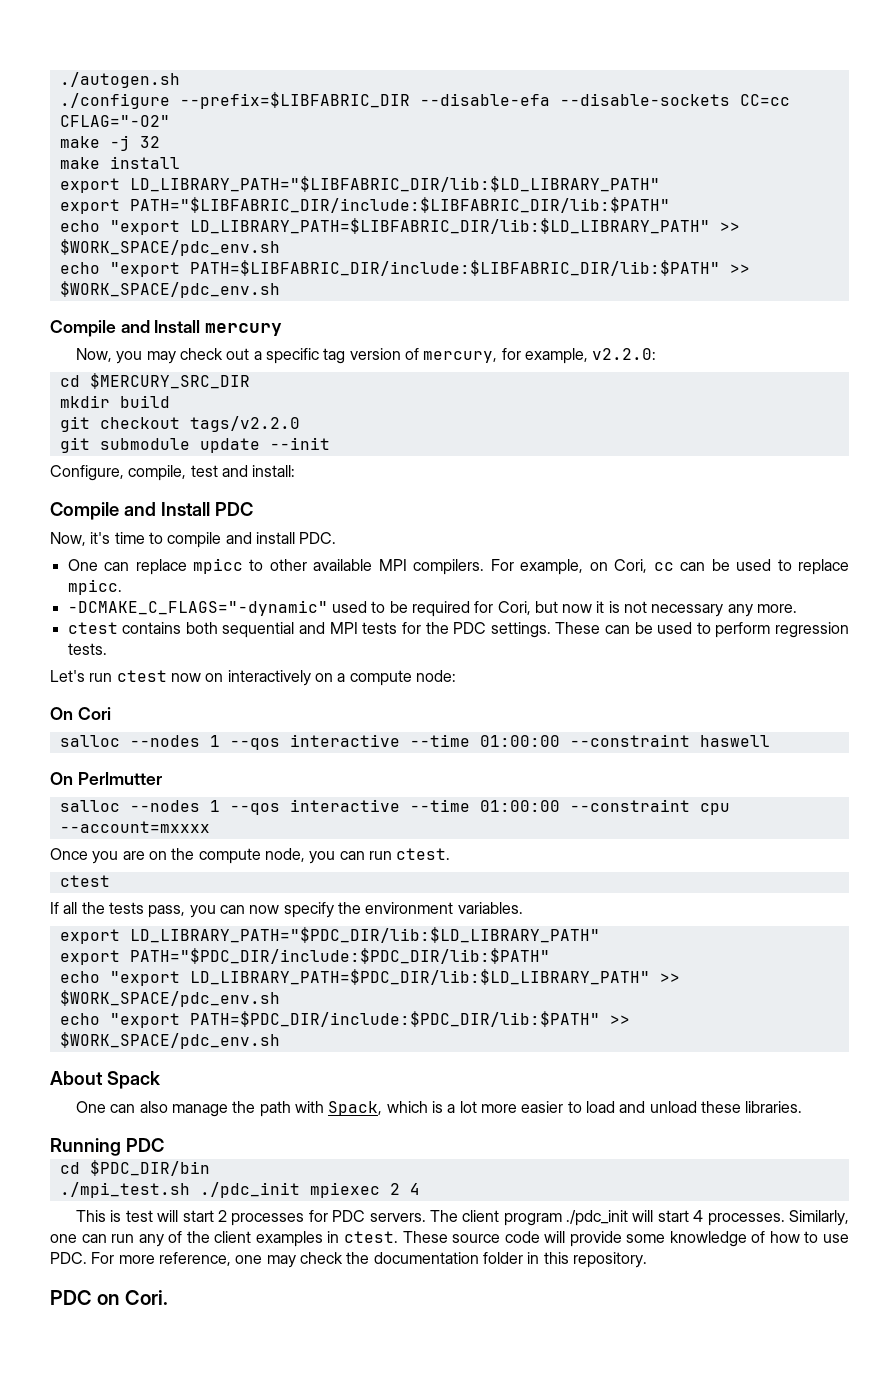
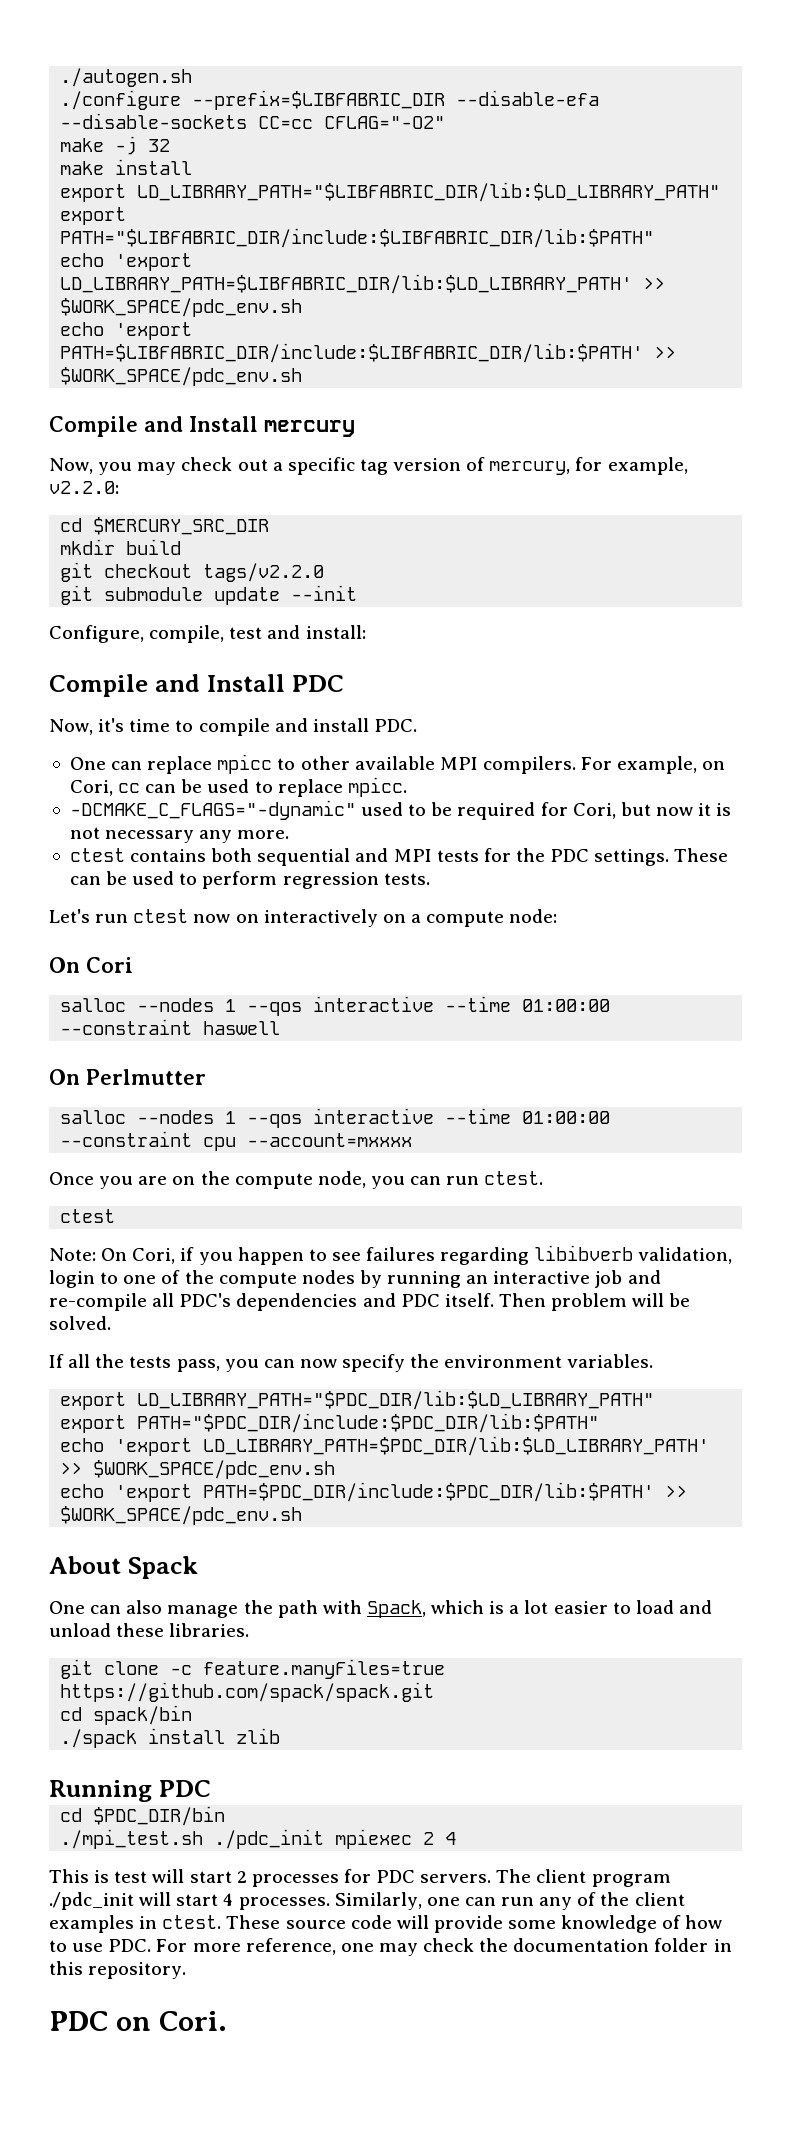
[109,218,740,235] [59,239,280,256] [59,260,720,277] "export LD_LIBRARY_PATH=$LIBFABRIC_DIR/lib:$LD_LIBRARY_PATH" >> $WORK_SPACE/pdc_env.sh // echo "export PATH=$LIBFABRIC_DIR/include:$LIBFABRIC_DIR/lib:$PATH" -> [115,253,193,271] [60,274,666,294] [60,298,303,317] [60,322,193,340] [60,343,644,363] 'export LD_LIBRARY_PATH=$LIBFABRIC_DIR/lib:$LD_LIBRARY_PATH' >> $WORK_SPACE/pdc_env.sh // echo 'export PATH=$LIBFABRIC_DIR/include:$LIBFABRIC_DIR/lib:$PATH'
(110, 881) none -> [49,1245,733,1265] [49,1270,661,1288] [49,1293,691,1311] [49,1316,111,1330] // Note: On Cori, if you happen to see failures regarding libibverb validation, login to one of the compute nodes by running an interactive job and re-compile all PDC's dependencies and PDC itself. Then problem will be solved.
[109,969,680,986] [59,990,280,1007] [59,1011,600,1028] "export LD_LIBRARY_PATH=$PDC_DIR/lib:$LD_LIBRARY_PATH" >> $WORK_SPACE/pdc_env.sh // echo "export PATH=$PDC_DIR/include:$PDC_DIR/lib:$PATH" -> [115,1436,710,1456] [60,1460,336,1479] [60,1482,655,1502] 'export LD_LIBRARY_PATH=$PDC_DIR/lib:$LD_LIBRARY_PATH' >> $WORK_SPACE/pdc_env.sh // echo 'export PATH=$PDC_DIR/include:$PDC_DIR/lib:$PATH'
[480,1104,517,1113] more -> (549, 1607) none
(803, 1107) none -> [60,1659,446,1679] [60,1682,435,1702] [60,1705,193,1725] [60,1728,281,1748] // git clone -c feature.manyFiles=true https://github.com/spack/spack.git // cd spack/bin // ./spack install zlib

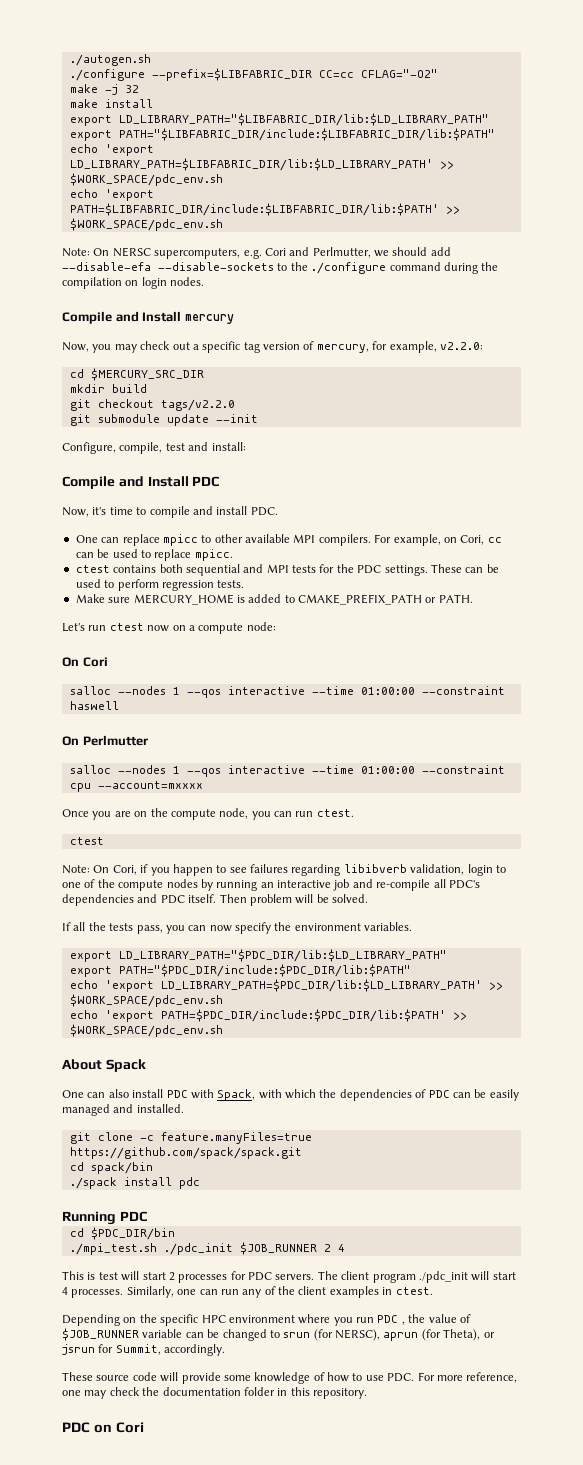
[456,90,600,106] [60,113,248,129] --disable-efa --disable-sockets -> (312, 74) none
(303, 376) none -> [62,247,451,259] [62,262,499,274] [62,277,205,289] // Note: On NERSC supercomputers, e.g. Cori and Perlmutter, we should add --disable-efa --disable-sockets to the ./configure command during the compilation on login nodes.
[69,800,732,820] [69,827,290,843] // -DCMAKE_C_FLAGS="-dynamic" used to be required for Cori, but now it is not necessary any more. -> (233, 555) none
(430, 879) none -> [75,594,473,605] // Make sure MERCURY_HOME is added to CMAKE_PREFIX_PATH or PATH.
[263,909,406,927] interactively on -> (186, 628) none
[167,1600,712,1618] [49,1623,250,1637] manage the path with Spack, which is a lot easier to load and unload these libraries. -> [132,1089,519,1101] [62,1104,184,1116] install PDC with Spack, with which the dependencies of PDC can be easily managed and installed.
[236,1728,281,1744] zlib -> [178,1177,200,1189] pdc
[335,1829,413,1849] mpiexec -> [239,1242,317,1255] $JOB_RUNNER
(222, 1922) none -> [62,1314,471,1326] [62,1328,495,1341] [62,1344,226,1356] // Depending on the specific HPC environment where you run PDC , the value of $JOB_RUNNER variable can be changed to srun (for NERSC), aprun (for Theta), or jsrun for Summit, accordingly. //
[158,2011,227,2031] Cori. -> [115,1422,144,1433] Cori

